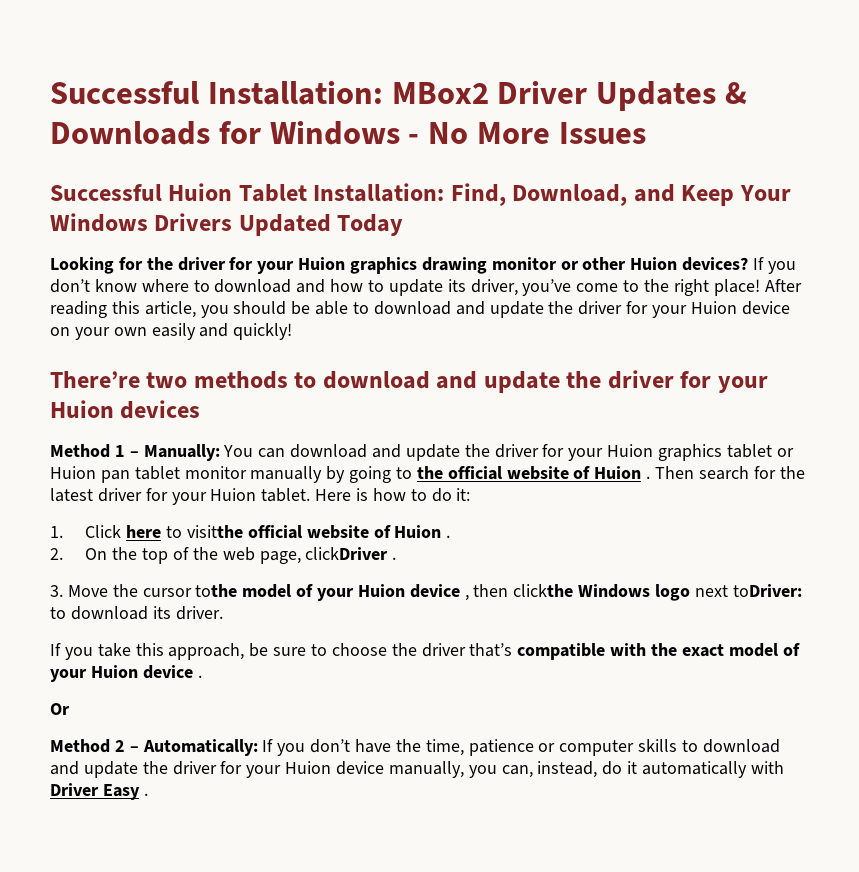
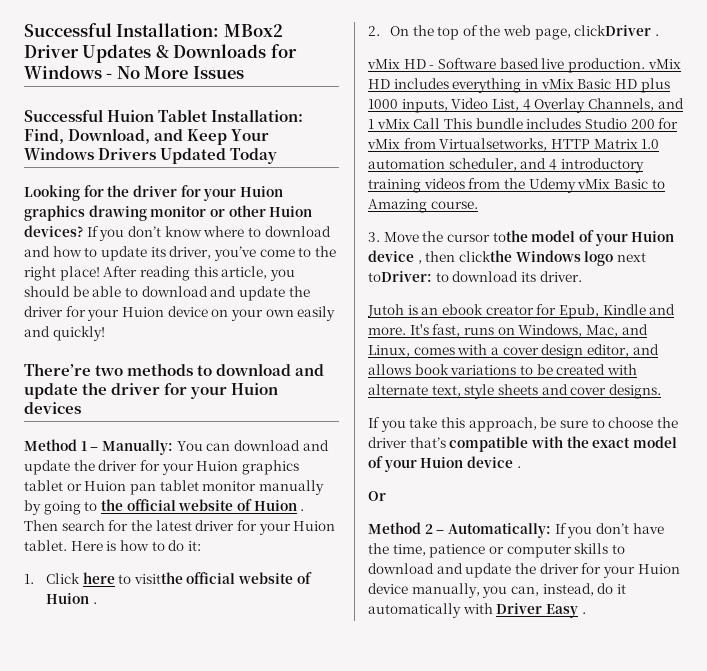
(397, 558) none -> [367,58,681,73] [368,78,670,93] [368,98,684,113] [368,118,679,129] [367,138,660,151] [368,158,644,173] [368,178,665,193] [368,199,478,213] // vMix HD - Software based live production. vMix HD includes everything in vMix Basic HD plus 1000 inputs, Video List, 4 Overlay Channels, and 1 vMix Call This bundle includes Studio 200 for vMix from Virtualsetworks, HTTP Matrix 1.0 automation scheduler, and 4 introductory training videos from the Udemy vMix Basic to Amazing course.
(223, 613) none -> [367,304,676,319] [368,324,648,337] [368,344,659,359] [368,364,637,375] [368,384,661,399] // Jutoh is an ebook creator for Epub, Kindle and more. It's fast, runs on Windows, Mac, and Linux, comes with a cover design editor, and allows book variations to be created with alternate text, style sheets and cover designs.

